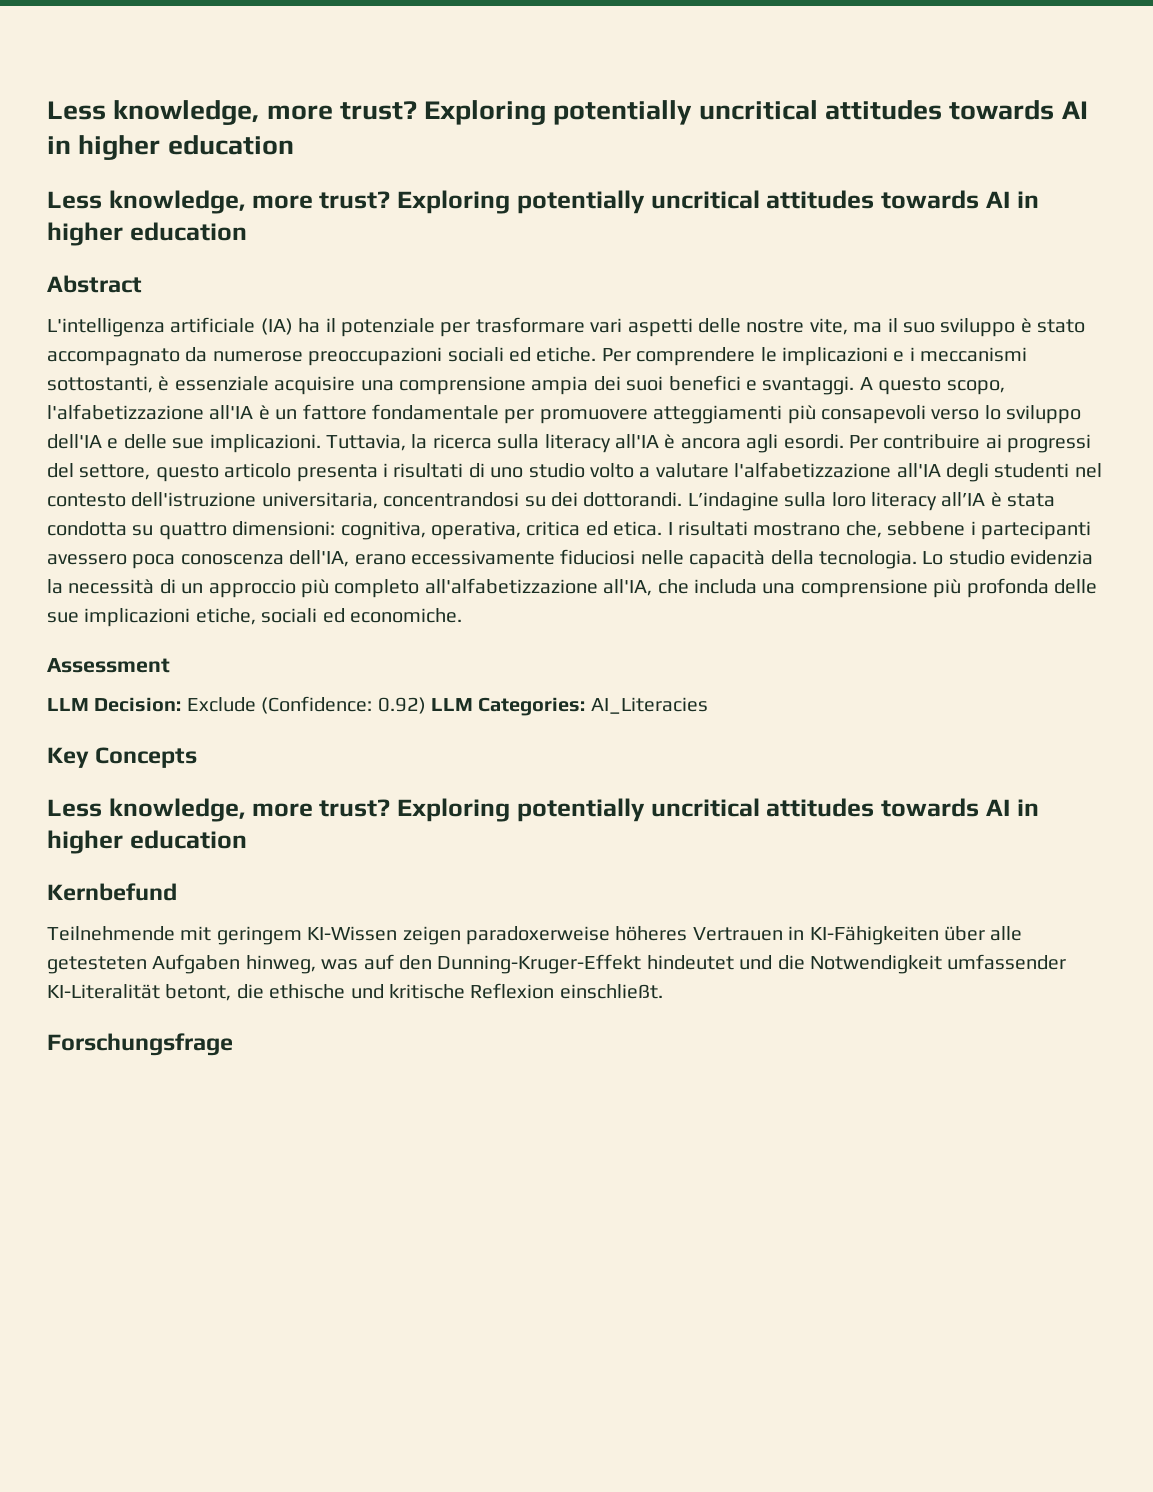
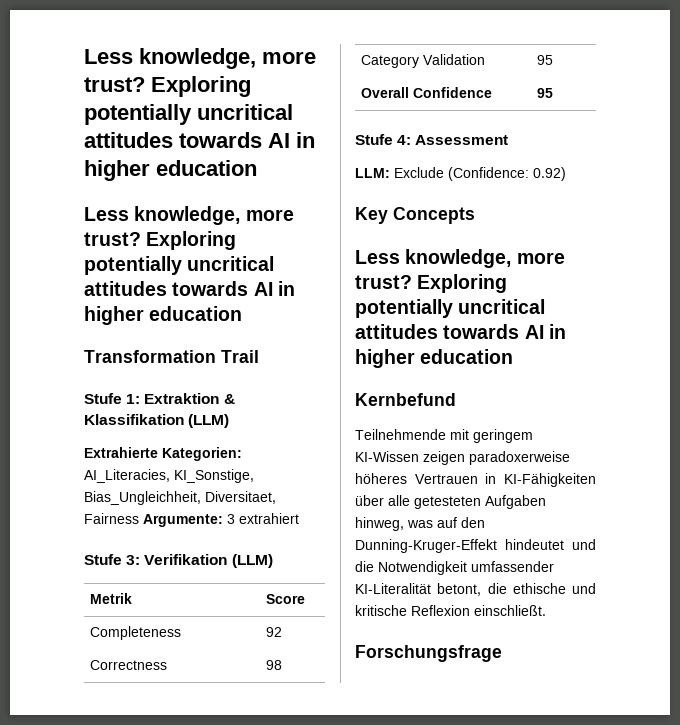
[47,275,142,293] [47,317,1086,337] [47,347,1028,366] [47,375,1005,395] [47,404,1082,424] [47,434,1092,453] [47,462,1102,482] [47,492,1056,511] [47,521,1091,540] [47,549,1094,569] [47,578,1097,598] [47,608,462,627] Abstract // L'intelligenza artificiale (IA) ha il potenziale per trasformare vari aspetti delle nostre vite, ma il suo sviluppo è stato accompagnato da numerose preoccupazioni sociali ed etiche. Per comprendere le implicazioni e i meccanismi sottostanti, è essenziale acquisire una comprensione ampia dei suoi benefici e svantaggi. A questo scopo, l'alfabetizzazione all'IA è un fattore fondamentale per promuovere atteggiamenti più consapevoli verso lo sviluppo dell'IA e delle sue implicazioni. Tuttavia, la ricerca sulla literacy all'IA è ancora agli esordi. Per contribuire ai progressi del settore, questo articolo presenta i risultati di uno studio volto a valutare l'alfabetizzazione all'IA degli studenti nel contesto dell'istruzione universitaria, concentrandosi su dei dottorandi. L’indagine sulla loro literacy all’IA è stata condotta su quattro dimensioni: cognitiva, operativa, critica ed etica. I risultati mostrano che, sebbene i partecipanti avessero poca conoscenza dell'IA, erano eccessivamente fiduciosi nelle capacità della tecnologia. Lo studio evidenzia la necessità di un approccio più completo all'alfabetizzazione all'IA, che includa una comprensione più profonda delle sue implicazioni etiche, sociali ed economiche. // -> [84,350,259,363] [84,393,235,404] [84,414,230,428] [84,447,242,461] [84,469,254,483] [84,491,276,505] [84,513,299,527] [84,554,273,568] [90,593,133,604] [266,594,306,604] [90,626,182,640] [266,627,283,637] [90,660,168,670] [266,660,283,670] [361,54,486,68] [537,55,554,65] [361,87,493,98] [537,88,554,98] [355,134,412,145] Transformation Trail // Stufe 1: Extraktion & Klassifikation (LLM) // Extrahierte Kategorien: AI_Literacies, KI_Sonstige, Bias_Ungleichheit, Diversitaet, Fairness Argumente: 3 extrahiert // Stufe 3: Verifikation (LLM) // Metrik | Score // Completeness | 92 // Correctness | 98 // Category Validation | 95 // Overall Confidence | 95 // Stufe 4:
[47,697,182,712] LLM Decision: -> [355,168,390,178] LLM:
[431,697,708,716] LLM Categories: AI_Literacies -> (566, 174) none

